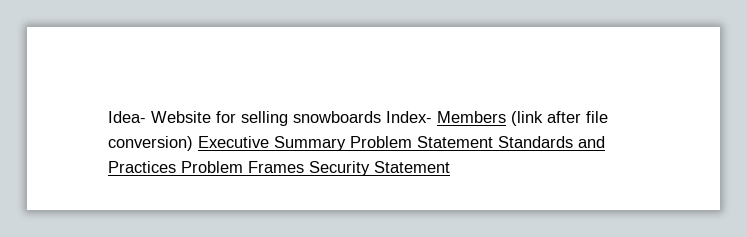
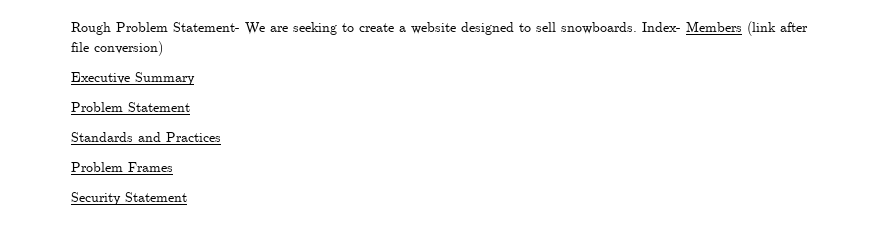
[108,111,381,126] Idea- Website for selling snowboards -> [71,22,637,35] Rough Problem Statement- We are seeking to create a website designed to sell snowboards.
(193, 143) none -> (163, 48) //
(346, 143) none -> (195, 78) //
(493, 142) none -> (190, 107) //
(176, 167) none -> (221, 137) //
(304, 167) none -> (173, 167) //

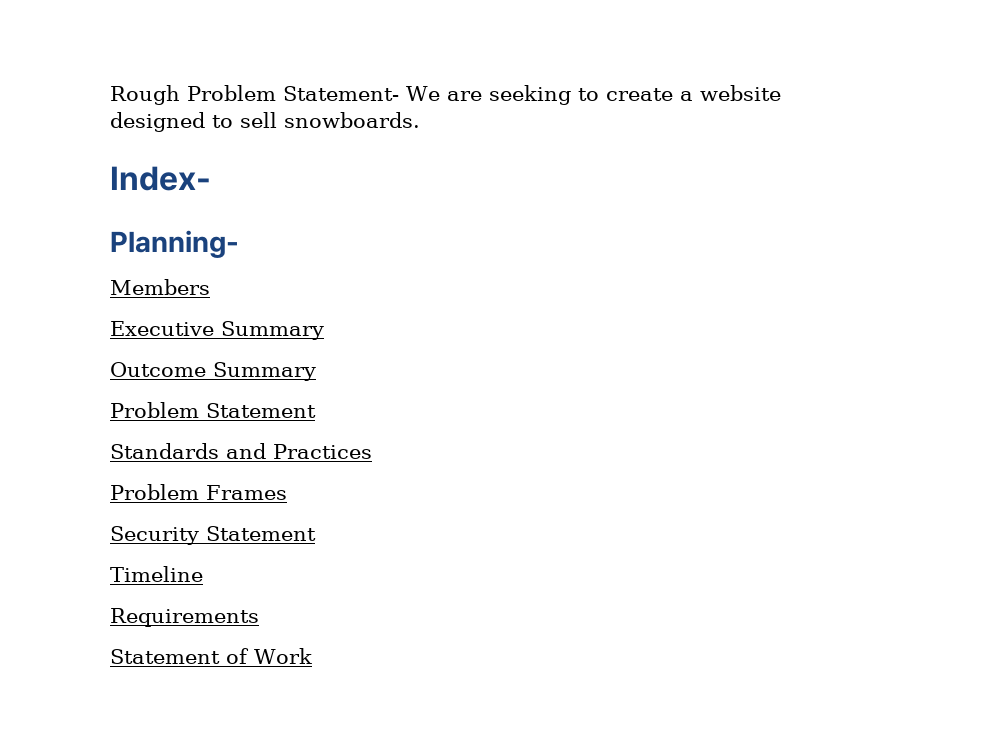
(637, 28) none -> (420, 120) //
(681, 27) none -> [110,230,239,258] // Planning- //
[747,21,808,36] [71,41,163,56] (link after file conversion) -> (210, 287) none
(195, 78) none -> [110,362,316,381] // Outcome Summary
(187, 197) none -> [110,566,203,582] [110,608,259,627] [110,648,312,664] // Timeline // Requirements // Statement of Work

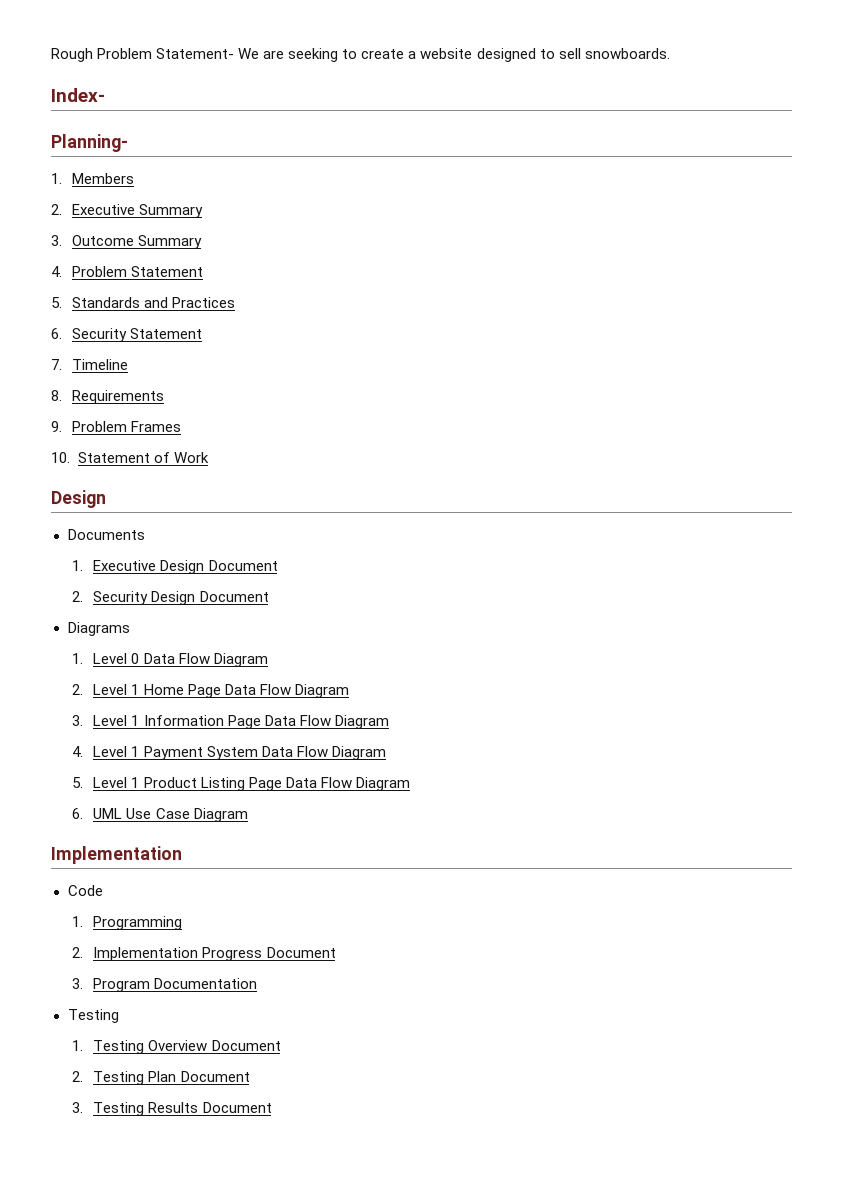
(239, 244) none -> [51,173,62,184] 1.
(210, 287) none -> [51,204,62,215] 2.
(324, 330) none -> [51,235,62,246] 3.
(316, 371) none -> [51,266,62,277] 4.
(316, 410) none -> [51,297,62,308] 5.
[110,484,287,500] [110,526,316,545] [110,566,203,582] [110,608,259,627] [110,648,312,664] Problem Frames // Security Statement // Timeline // Requirements // Statement of Work -> [51,328,203,342] [51,359,129,370] [51,390,165,404] [51,421,182,432] [51,452,209,463] [51,490,106,508] [67,529,145,540] [72,560,278,574] [72,591,269,605] [67,622,130,636] [72,653,268,667] [72,684,349,698] [72,715,389,729] [72,746,386,760] [72,777,410,791] [72,808,248,822] [51,846,182,864] [67,885,103,896] [72,916,183,930] [72,947,336,961] [72,978,258,992] [67,1009,119,1023] [72,1040,281,1054] [72,1071,250,1085] [72,1102,272,1116] 6. Security Statement // 7. Timeline // 8. Requirements // 9. Problem Frames // 10. Statement of Work // Design // Documents // 1. Executive Design Document // 2. Security Design Document // Diagrams // 1. Level 0 Data Flow Diagram // 2. Level 1 Home Page Data Flow Diagram // 3. Level 1 Information Page Data Flow Diagram // 4. Level 1 Payment System Data Flow Diagram // 5. Level 1 Product Listing Page Data Flow Diagram // 6. UML Use Case Diagram // Implementation // Code // 1. Programming // 2. Implementation Progress Document // 3. Program Documentation // Testing // 1. Testing Overview Document // 2. Testing Plan Document // 3. Testing Results Document

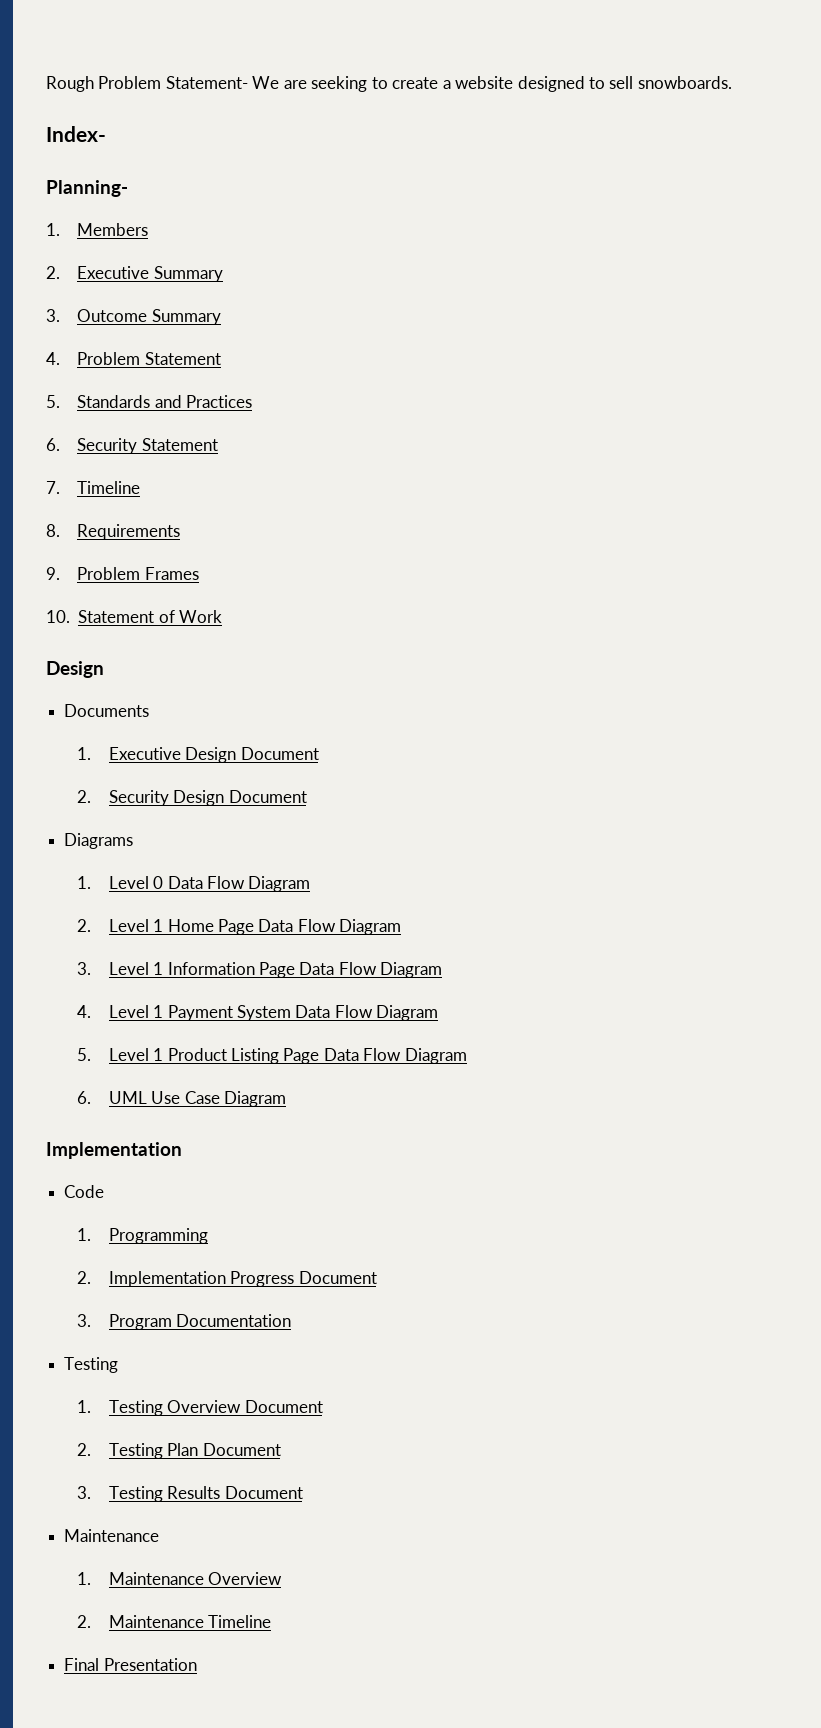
(272, 1107) none -> [64,1529,160,1542] [77,1572,283,1585] [77,1615,272,1628] [64,1658,197,1671] // Maintenance // 1. Maintenance Overview // 2. Maintenance Timeline // Final Presentation

